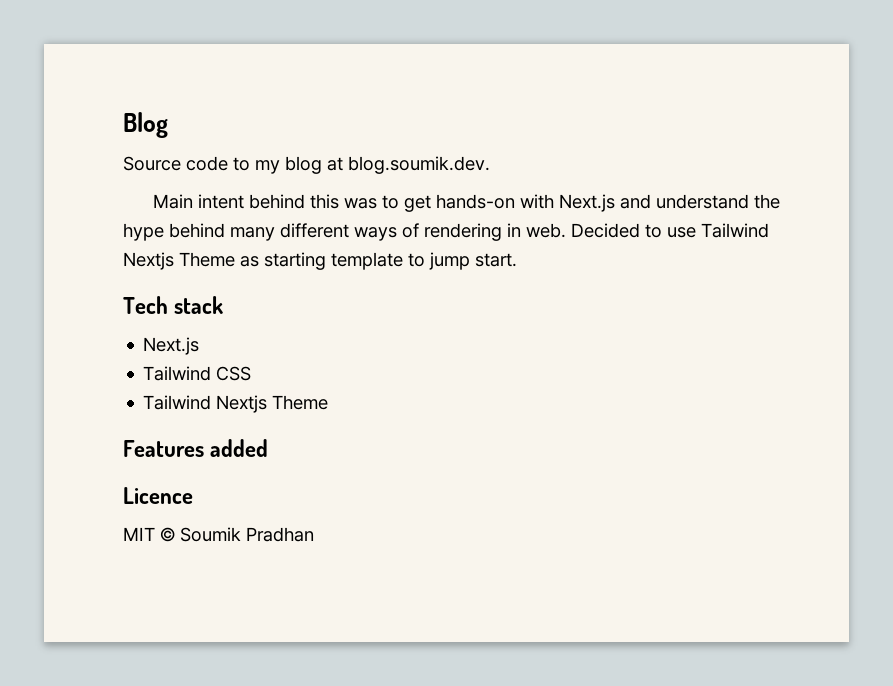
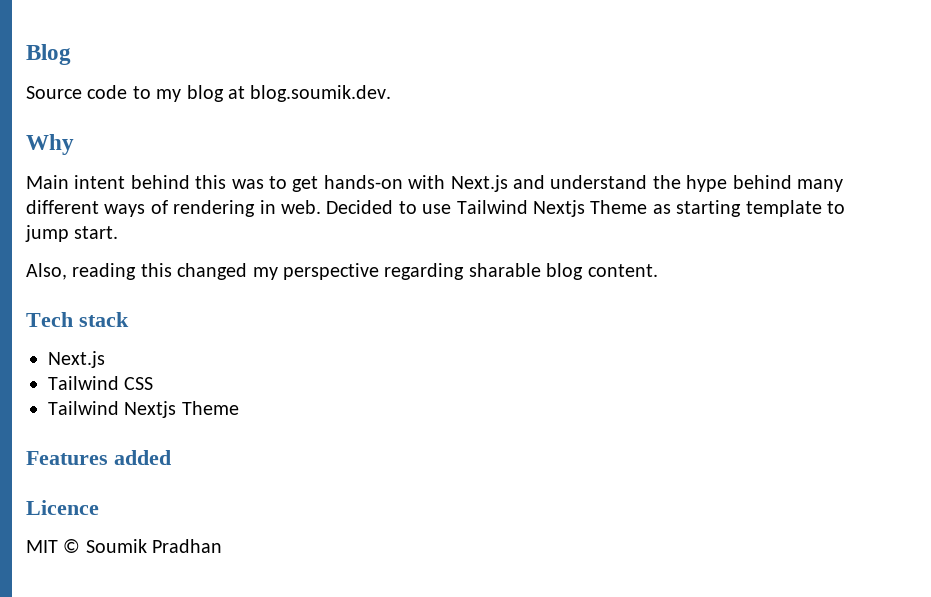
(490, 165) none -> [26,134,74,155] // Why
(517, 260) none -> [26,263,658,280] // Also, reading this changed my perspective regarding sharable blog content.

